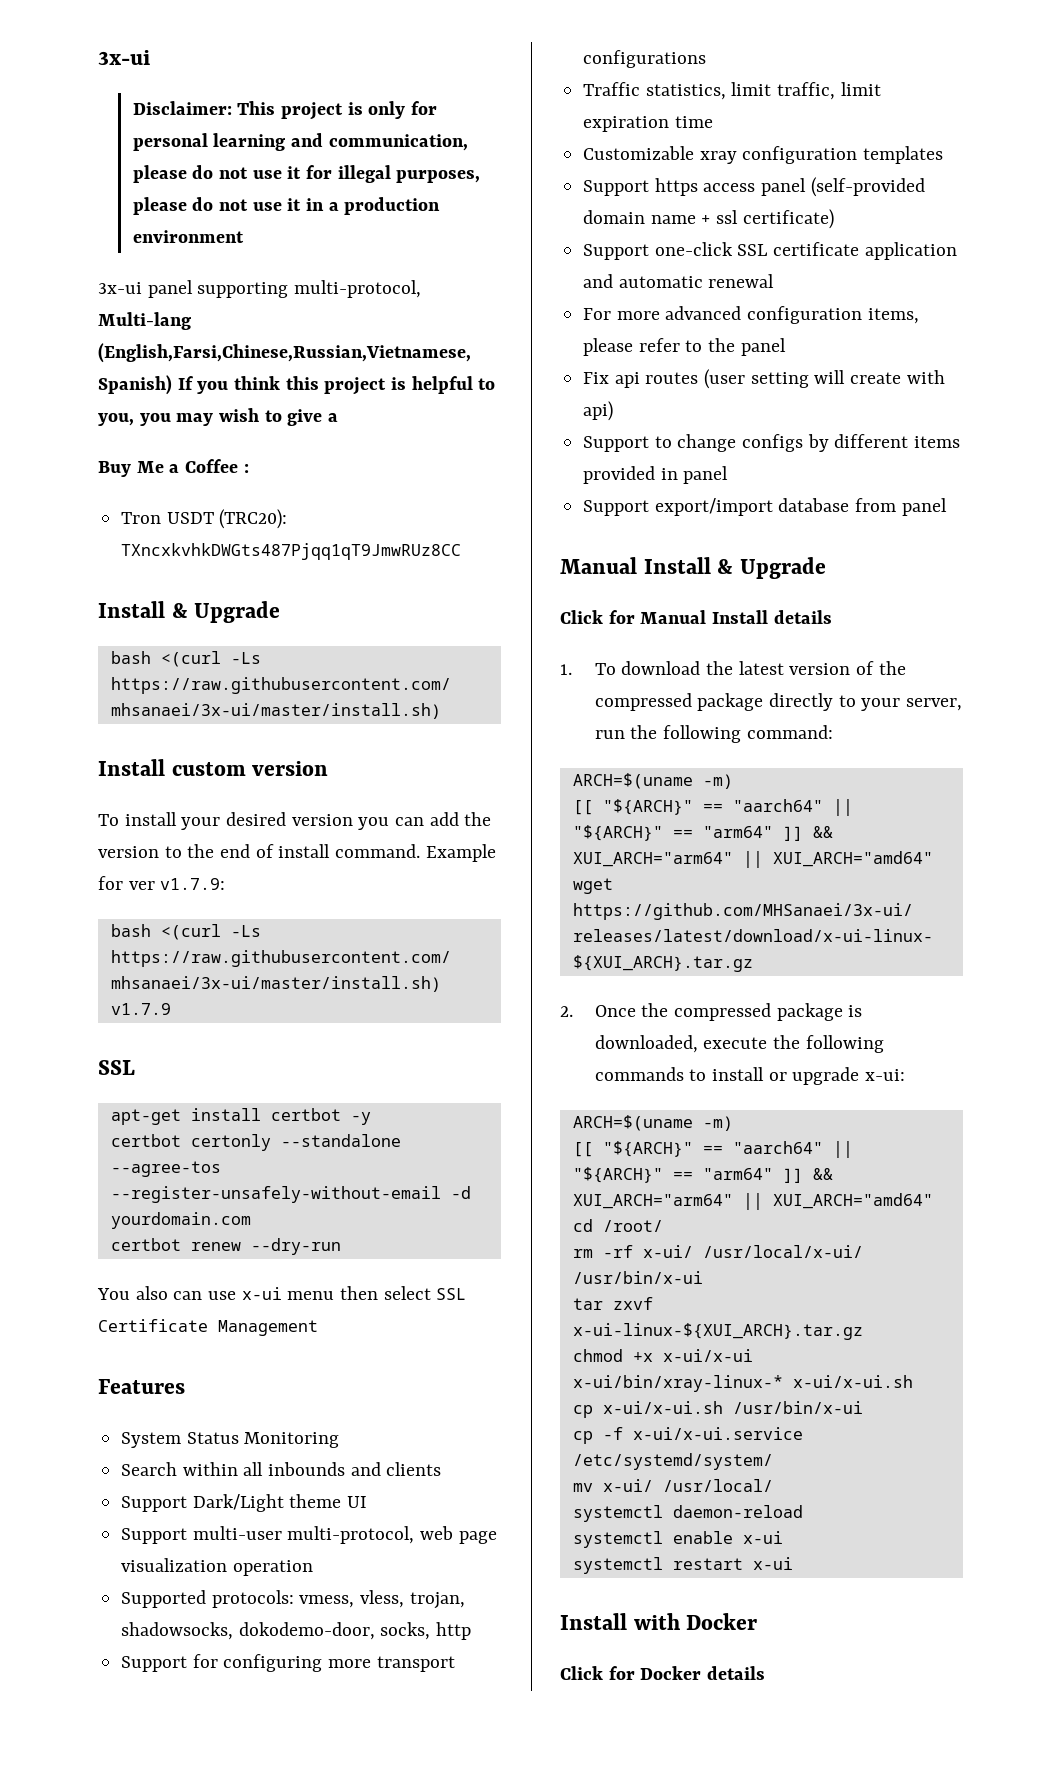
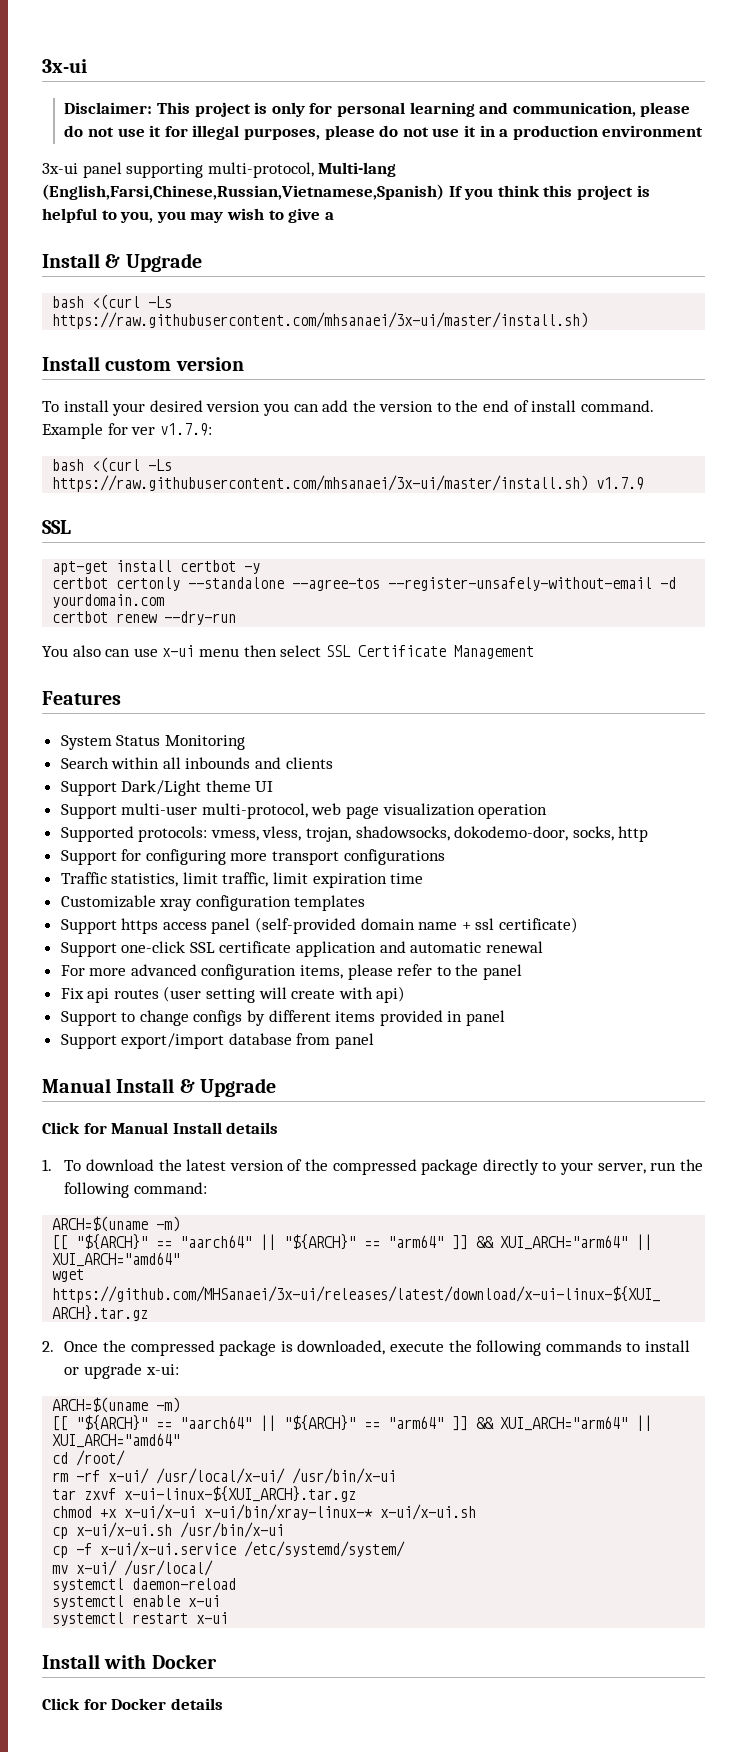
[98,459,249,477] [121,509,288,529] [121,543,462,560] // Buy Me a Coffee : // Tron USDT (TRC20): TXncxkvhkDWGts487Pjqq1qT9JmwRUz8CC -> (334, 216) none

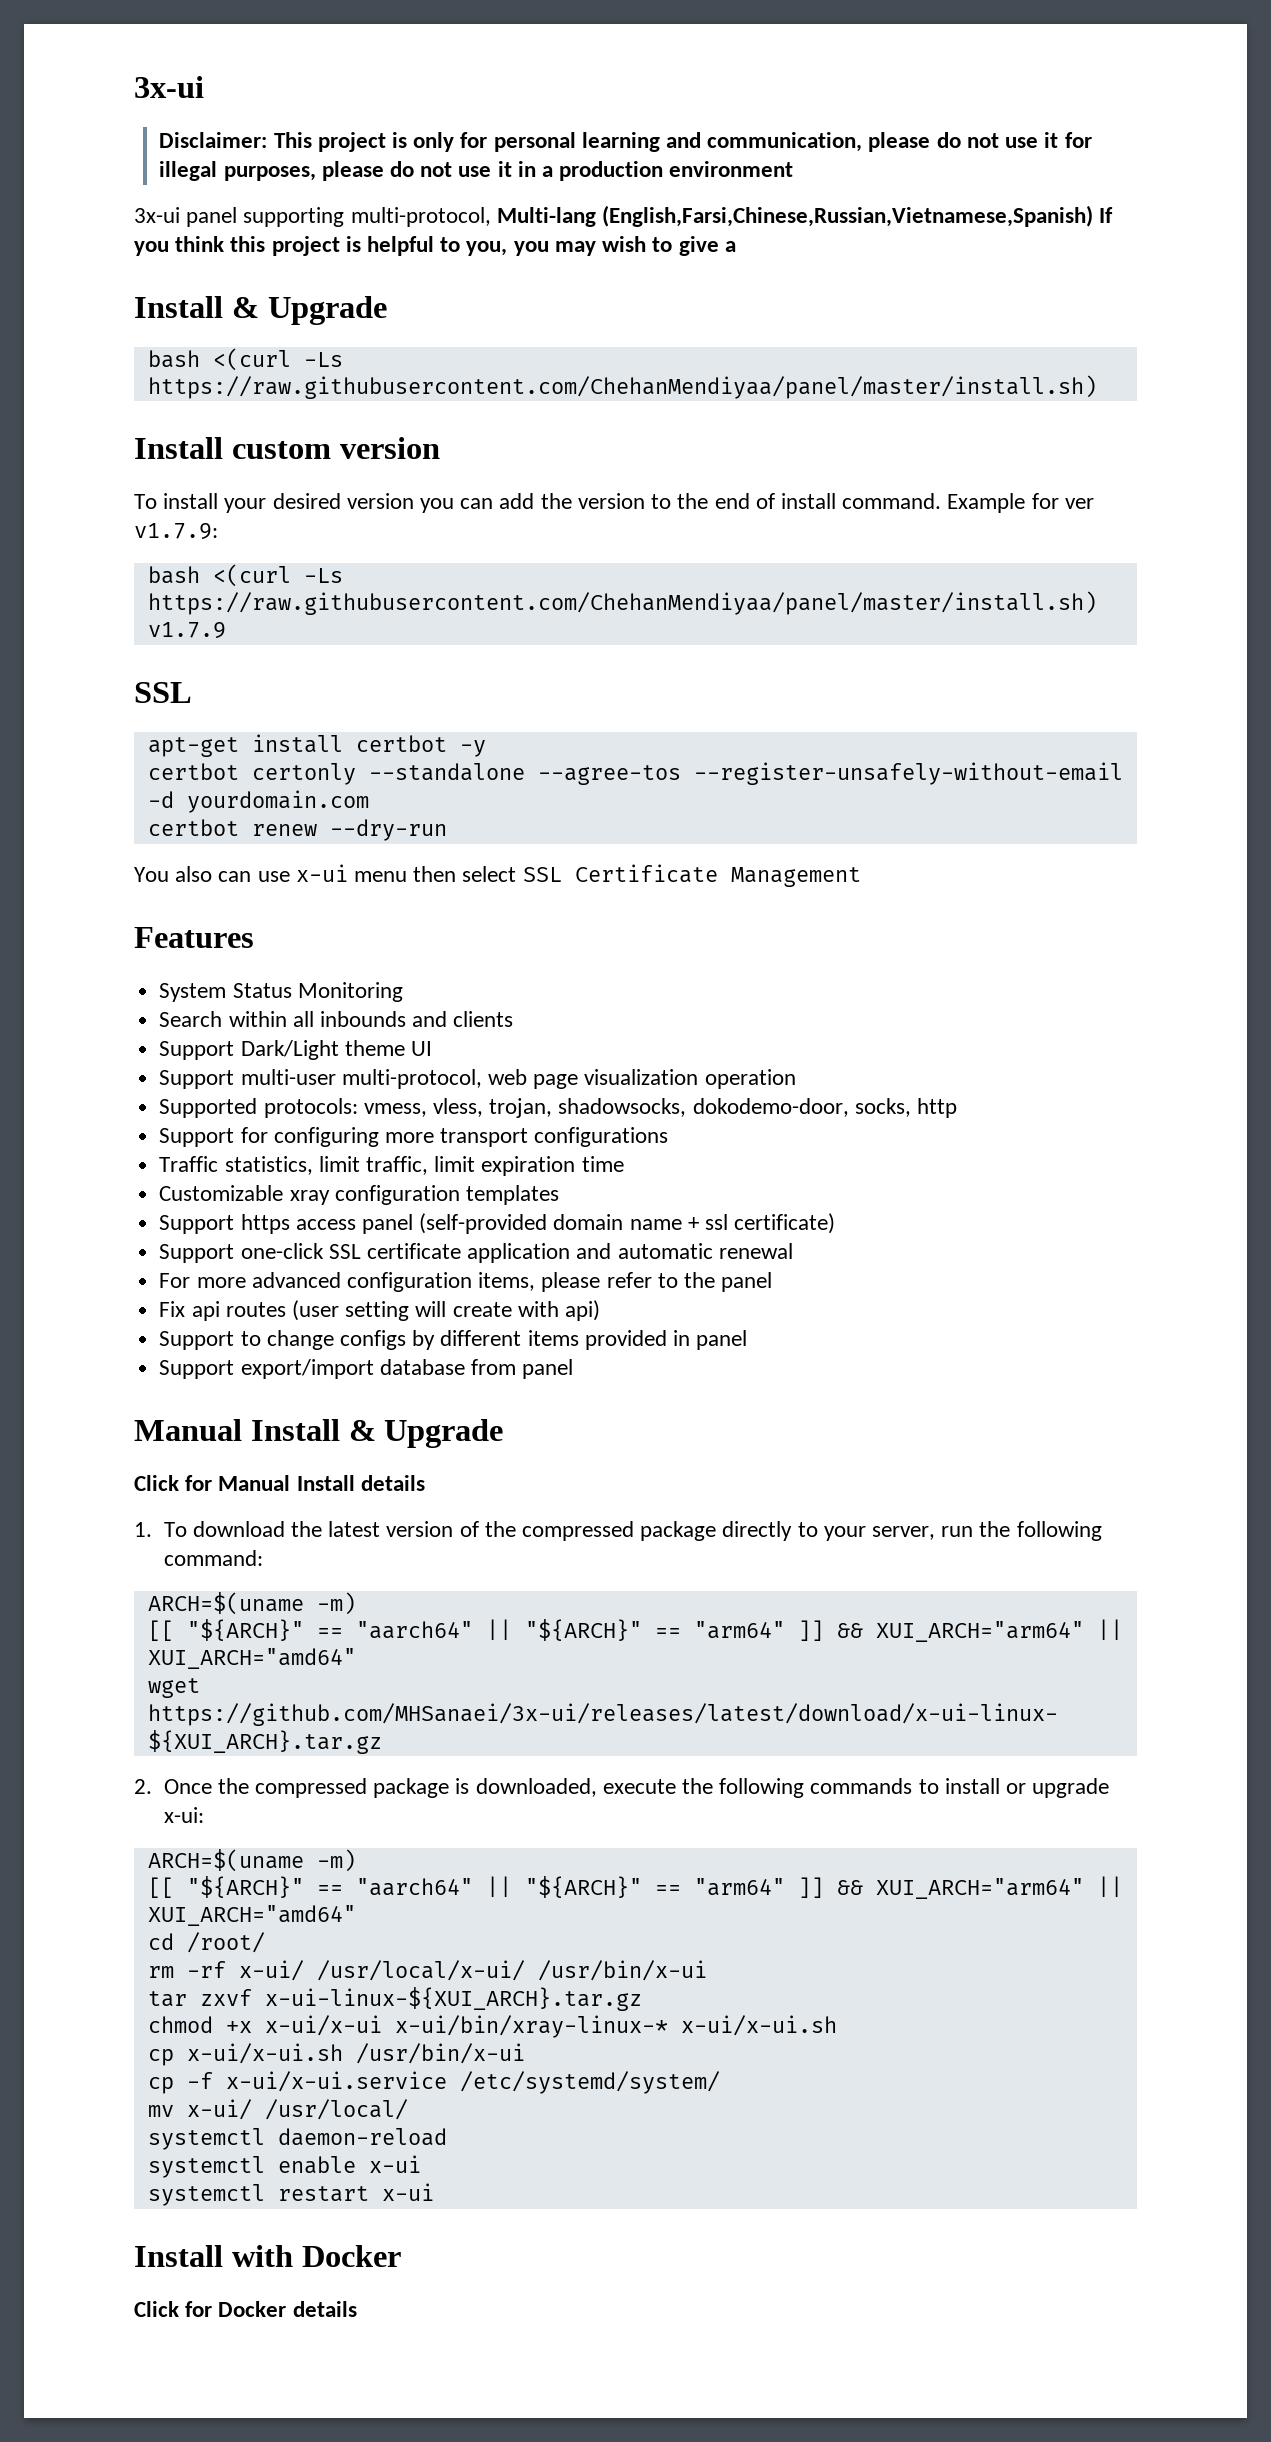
[52,312,589,329] https://raw.githubusercontent.com/mhsanaei/3x-ui/master/install.sh) -> [147,375,1097,399] https://raw.githubusercontent.com/ChehanMendiyaa/panel/master/install.sh)
[52,475,589,492] https://raw.githubusercontent.com/mhsanaei/3x-ui/master/install.sh) -> [147,591,1097,615] https://raw.githubusercontent.com/ChehanMendiyaa/panel/master/install.sh)

